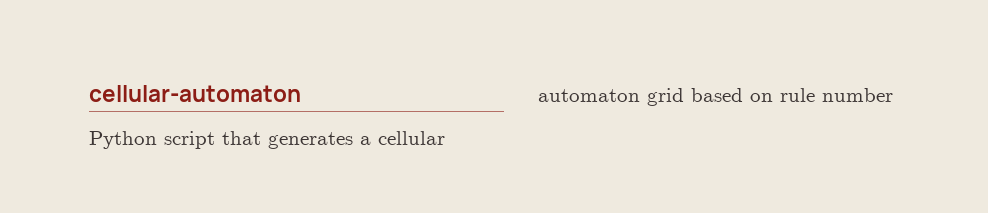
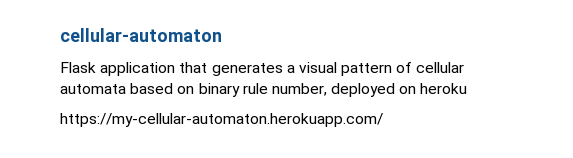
[89,131,215,149] Python script -> [60,62,176,76] Flask application
[378,131,445,145] [538,88,893,106] cellular automaton grid based on rule number -> [298,62,465,76] [60,83,468,97] [60,113,383,127] visual pattern of cellular automata based on binary rule number, deployed on heroku // https://my-cellular-automaton.herokuapp.com/

